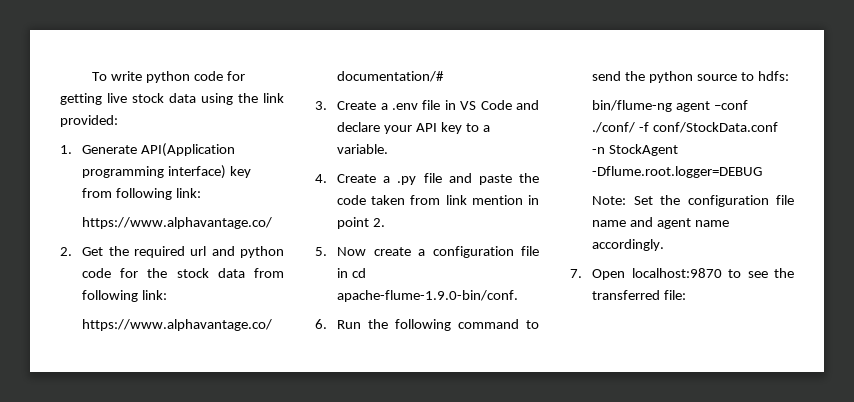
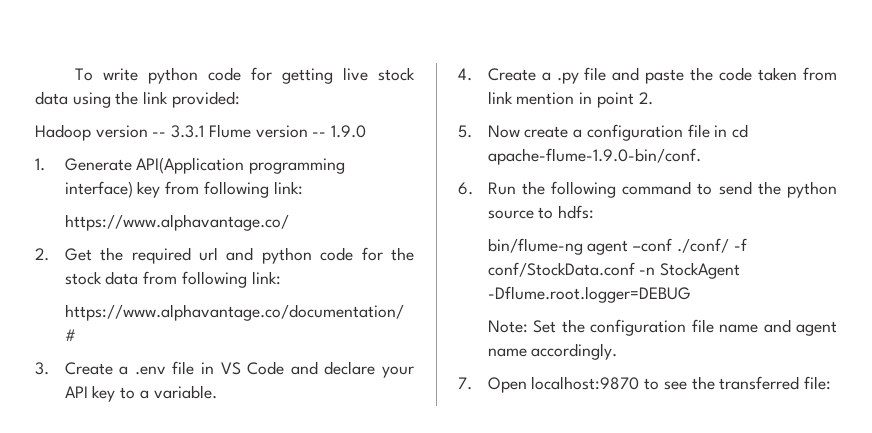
(118, 121) none -> [35,124,367,141] // Hadoop version -- 3.3.1 Flume version -- 1.9.0

